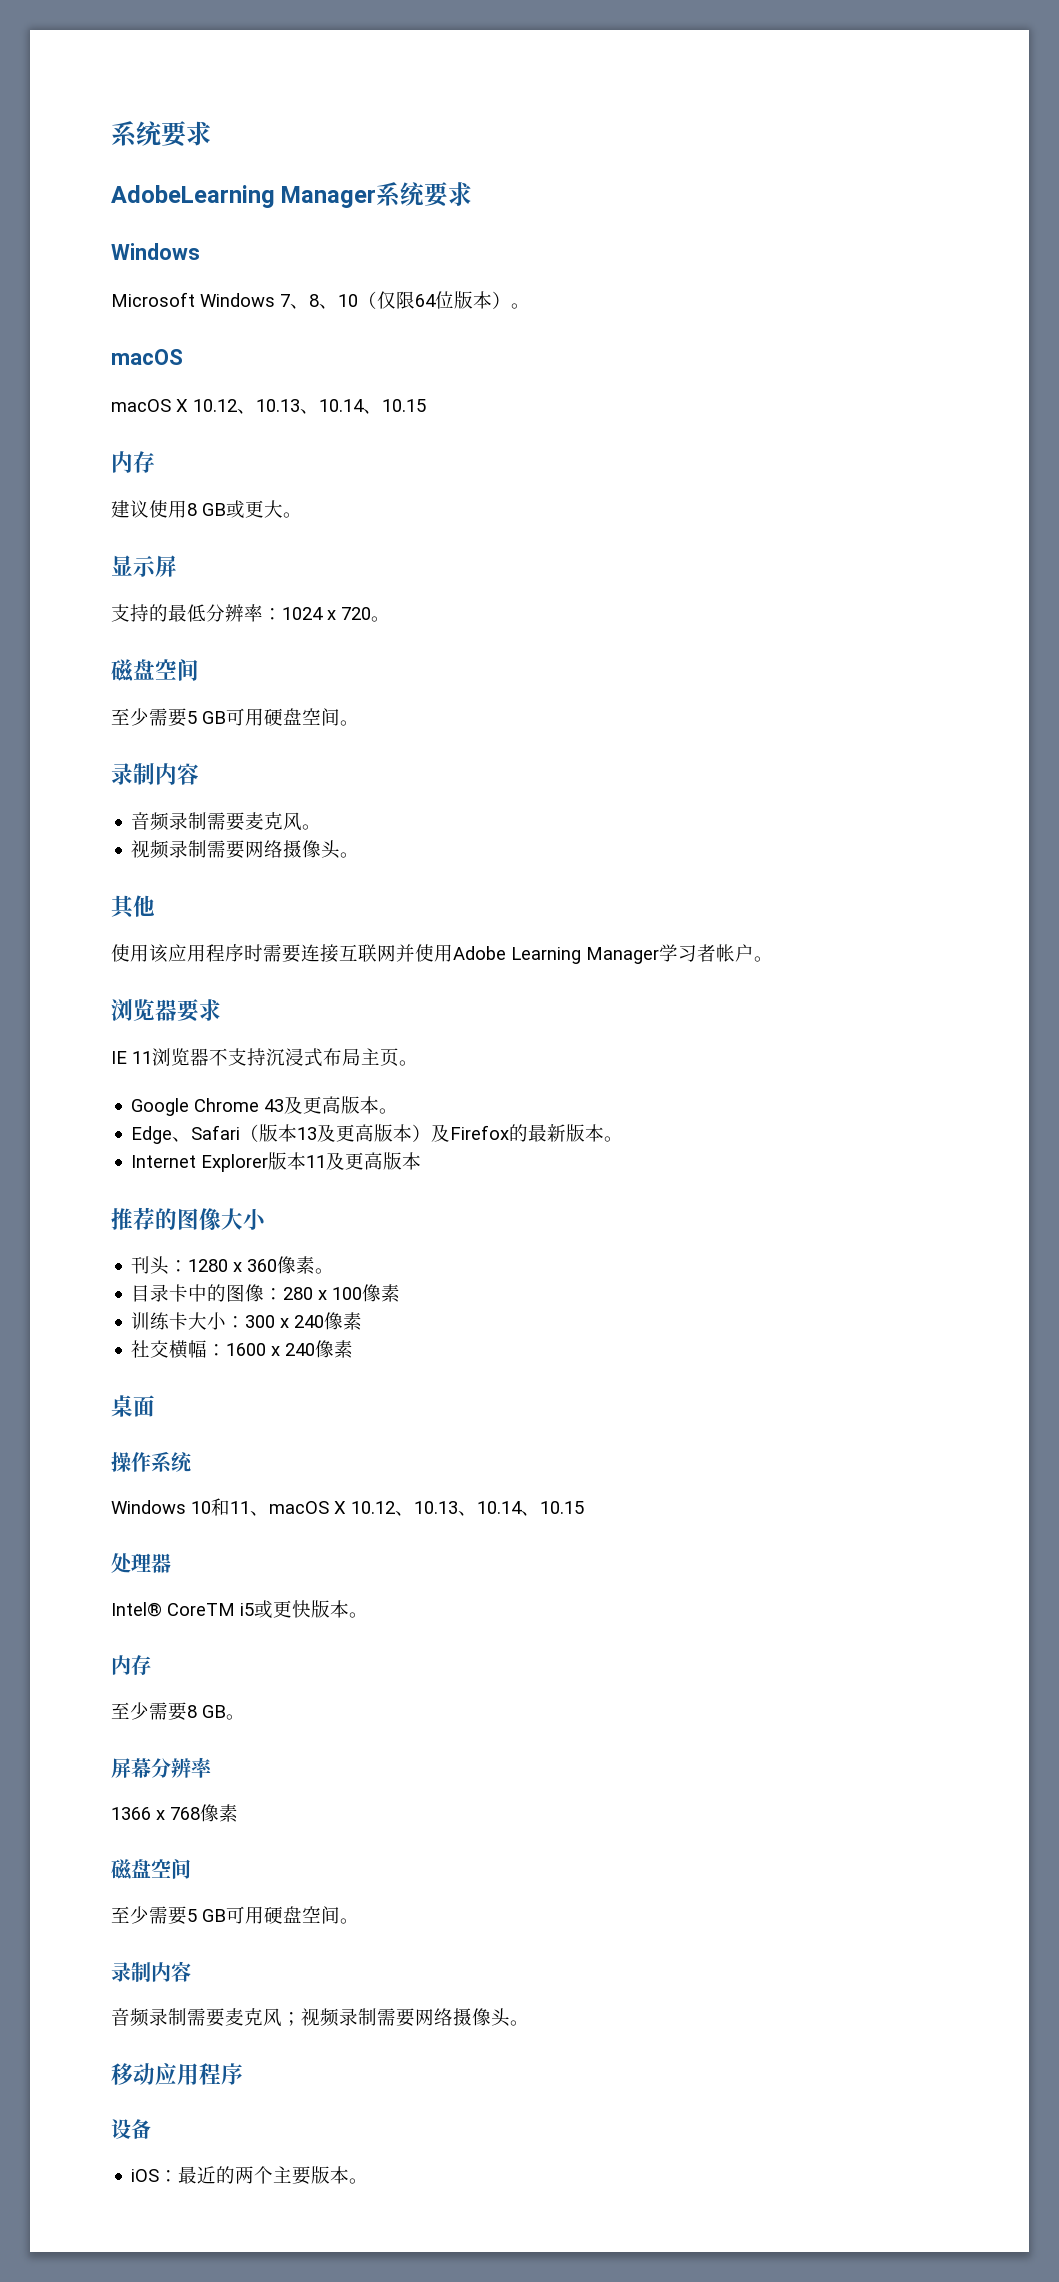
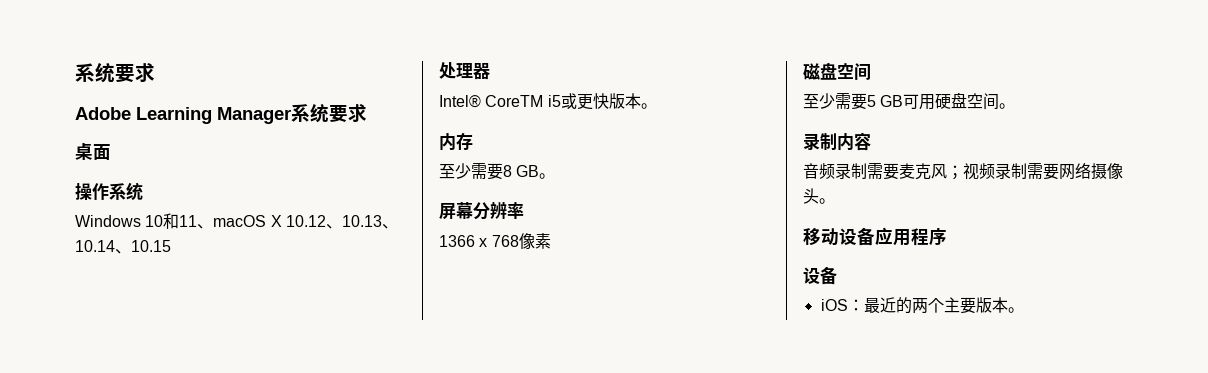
[111,121,211,147] [111,185,275,208] 系统要求 // AdobeLearning -> [75,62,155,83] [75,107,212,124] 系统要求 // Adobe Learning
[111,243,200,260] [111,291,530,309] [111,349,183,365] [111,399,426,414] [111,451,155,473] [111,500,302,518] [111,555,177,577] [111,604,390,622] [111,659,199,683] [111,708,359,727] [111,763,199,785] [131,812,322,831] [131,840,360,859] [111,895,155,919] [111,944,773,964] [111,999,221,1022] [111,1048,418,1067] [131,1096,399,1116] [131,1124,624,1144] [131,1152,422,1172] [111,1207,267,1231] [131,1256,335,1275] [131,1284,401,1302] [131,1312,363,1330] [131,1340,354,1359] // Windows // Microsoft Windows 7、8、10（仅限64位版本）。 // macOS // macOS X 10.12、10.13、10.14、10.15 // 内存 // 建议使用8 GB或更大。 // 显示屏 // 支持的最低分辨率：1024 x 720。 // 磁盘空间 // 至少需要5 GB可用硬盘空间。 // 录制内容 // 音频录制需要麦克风。 // 视频录制需要网络摄像头。 // 其他 // 使用该应用程序时需要连接互联网并使用Adobe Learning Manager学习者帐户。 // 浏览器要求 // IE 11浏览器不支持沉浸式布局主页。 // Google Chrome 43及更高版本。 // Edge、Safari（版本13及更高版本）及Firefox的最新版本。 // Internet Explorer版本11及更高版本 // 推荐的图像大小 // 刊头：1280 x 360像素。 // 目录卡中的图像：280 x 100像素 // 训练卡大小：300 x 240像素 // 社交横幅：1600 x 240像素 -> (367, 113) none
(155, 2074) none -> [839,227,875,246] 设备

